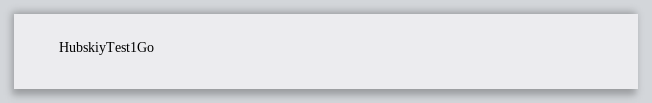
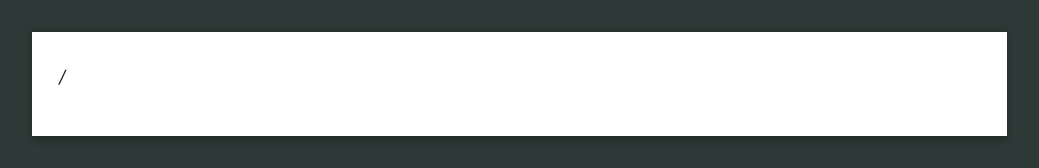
[59,42,154,55] HubskiyTest1Go -> [58,69,67,85] /

